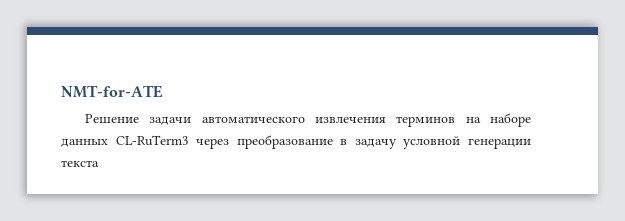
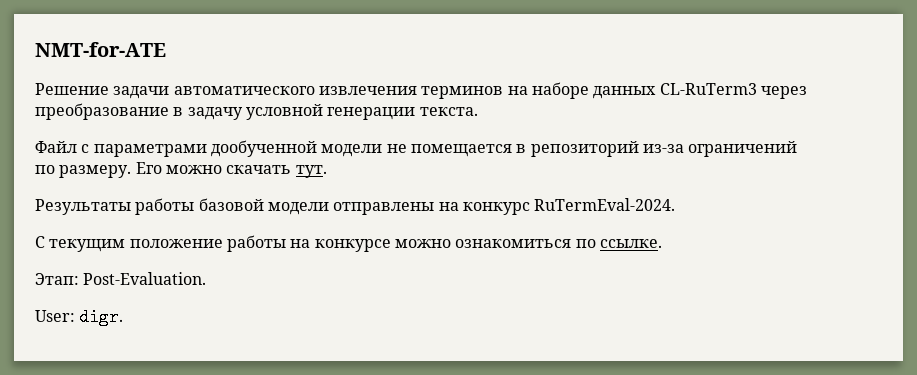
[61,160,99,167] текста -> [419,107,478,116] [35,140,798,157] [35,162,327,178] [35,198,676,215] [35,235,662,252] [35,272,207,285] [35,308,124,326] текста. // Файл с параметрами дообученной модели не помещается в репозиторий из-за ограничений по размеру. Его можно скачать тут. // Результаты работы базовой модели отправлены на конкурс RuTermEval-2024. // С текущим положение работы на конкурсе можно ознакомиться по ссылке. // Этап: Post-Evaluation. // User: digr.

